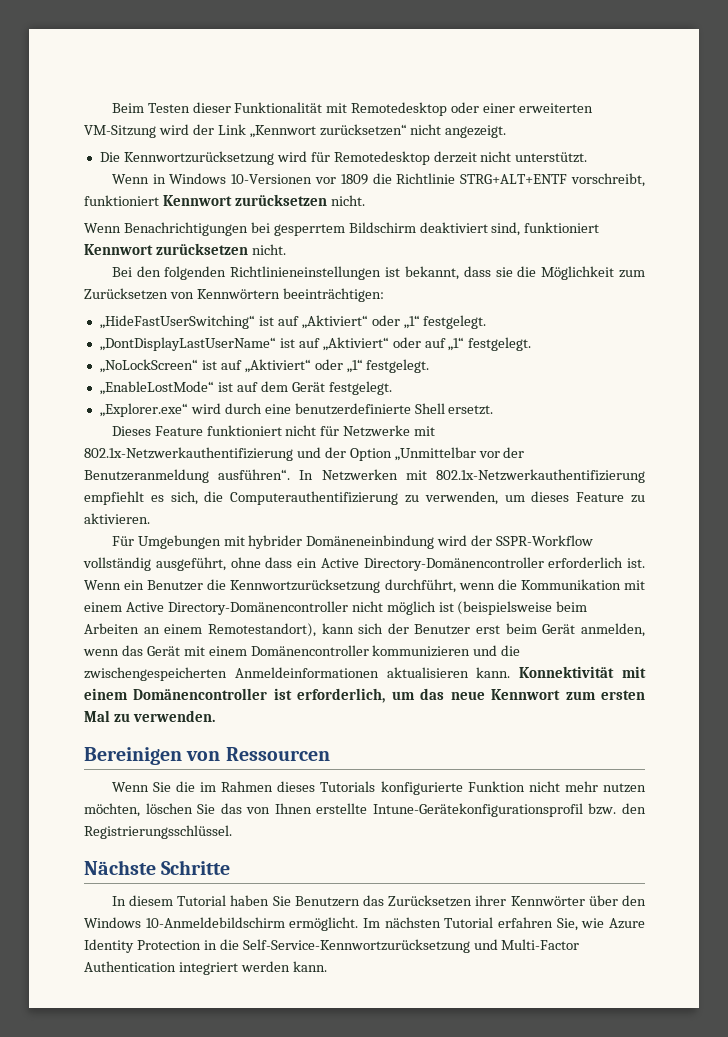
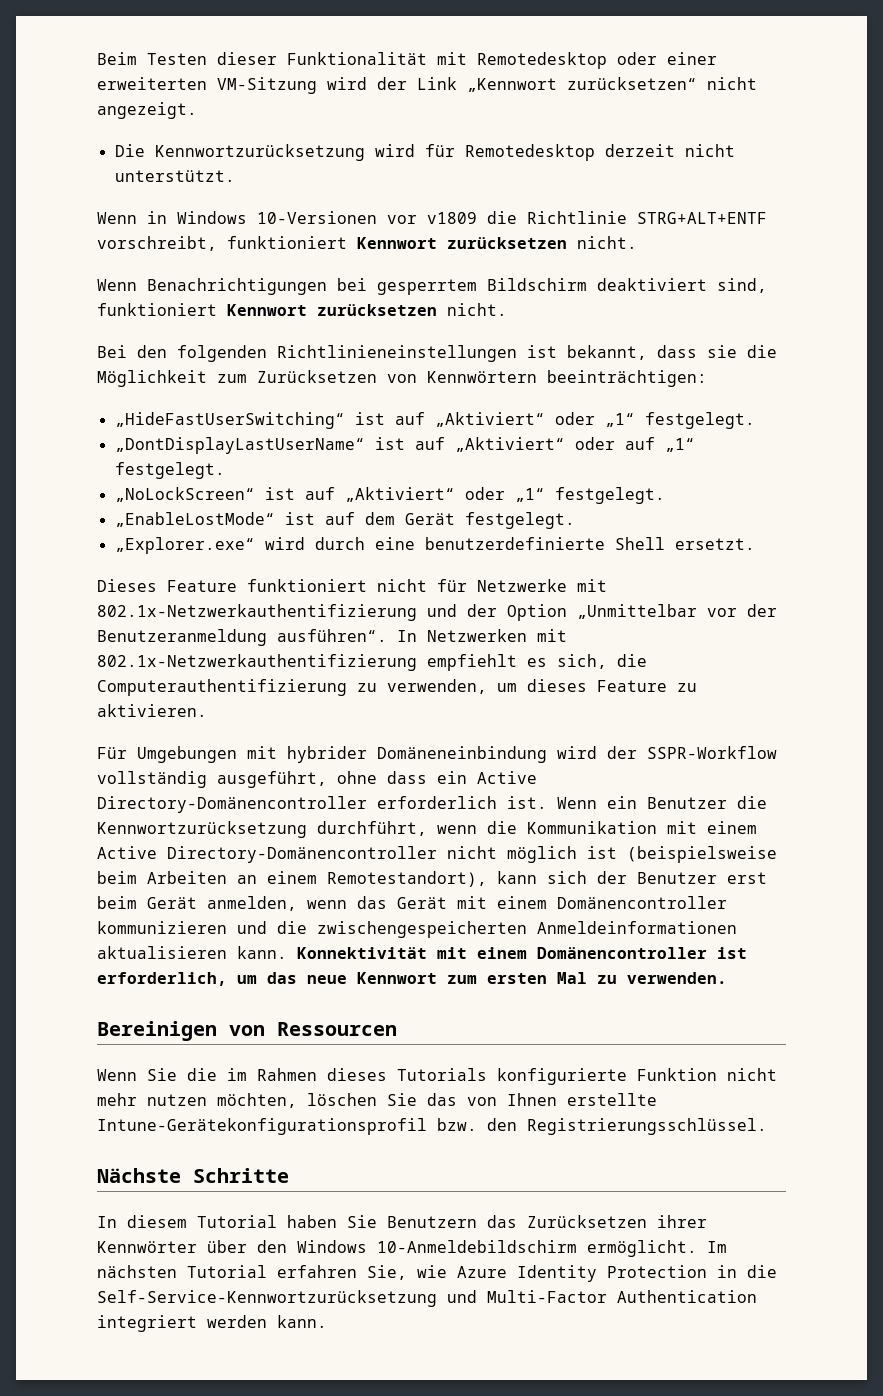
[340,174,368,185] 1809 -> [427,212,477,224] v1809

